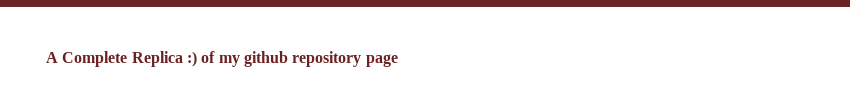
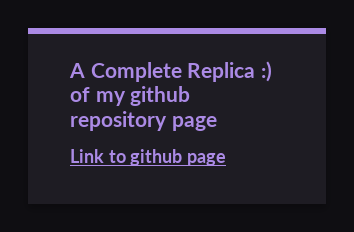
(398, 60) none -> [70,149,227,166] // Link to github page

